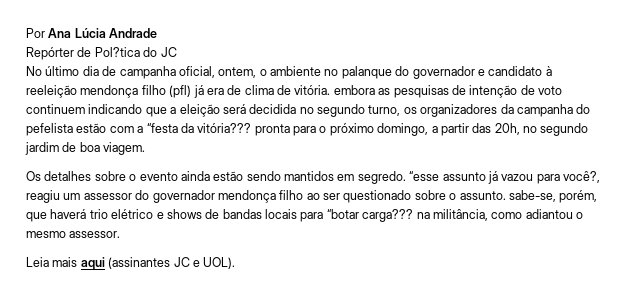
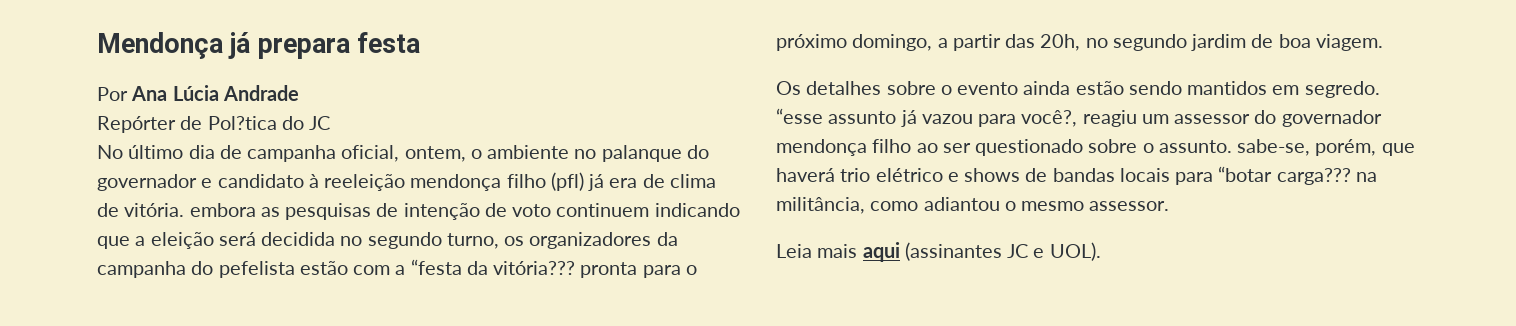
(26, 33) none -> [97,32,420,59] Mendonça já prepara festa //

